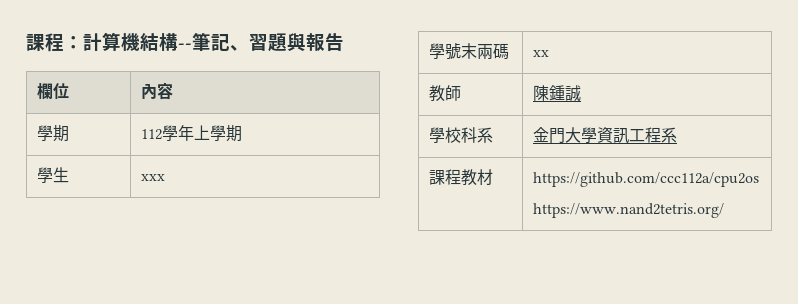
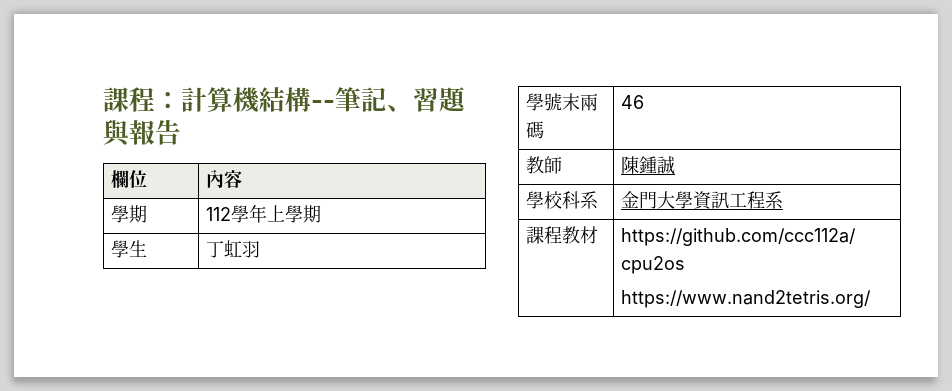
[141,174,166,181] xxx -> [206,240,261,258] 丁虹羽
[533,50,550,57] xx -> [621,95,645,109] 46

